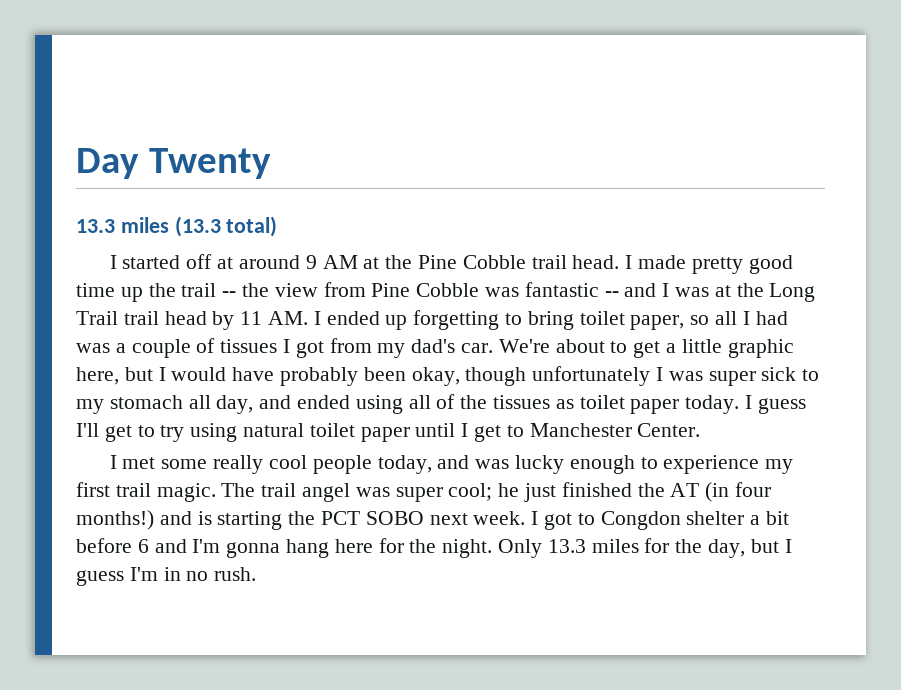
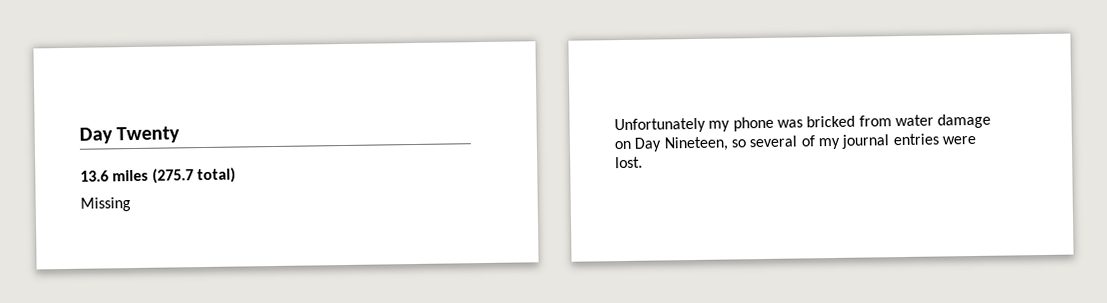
[76,216,278,237] [109,254,793,274] [76,282,816,302] [76,310,788,330] [76,338,794,358] [76,366,820,386] [76,394,806,414] [76,423,701,442] [109,455,794,474] [76,482,772,502] [76,510,790,530] [76,538,792,558] [76,567,257,586] 13.3 miles (13.3 total) // I started off at around 9 AM at the Pine Cobble trail head. I made pretty good time up the trail -- the view from Pine Cobble was fantastic -- and I was at the Long Trail trail head by 11 AM. I ended up forgetting to bring toilet paper, so all I had was a couple of tissues I got from my dad's car. We're about to get a little graphic here, but I would have probably been okay, though unfortunately I was super sick to my stomach all day, and ended using all of the tissues as toilet paper today. I guess I'll get to try using natural toilet paper until I get to Manchester Center. // I met some really cool people today, and was lucky enough to experience my first trail magic. The trail angel was super cool; he just finished the AT (in four months!) and is starting the PCT SOBO next week. I got to Congdon shelter a bit before 6 and I'm gonna hang here for the night. Only 13.3 miles for the day, but I guess I'm in no rush. -> [80,167,236,184] [80,197,131,212] [614,113,992,134] [614,133,976,152] [615,156,643,169] 13.6 miles (275.7 total) // Missing // Unfortunately my phone was bricked from water damage on Day Nineteen, so several of my journal entries were lost.

